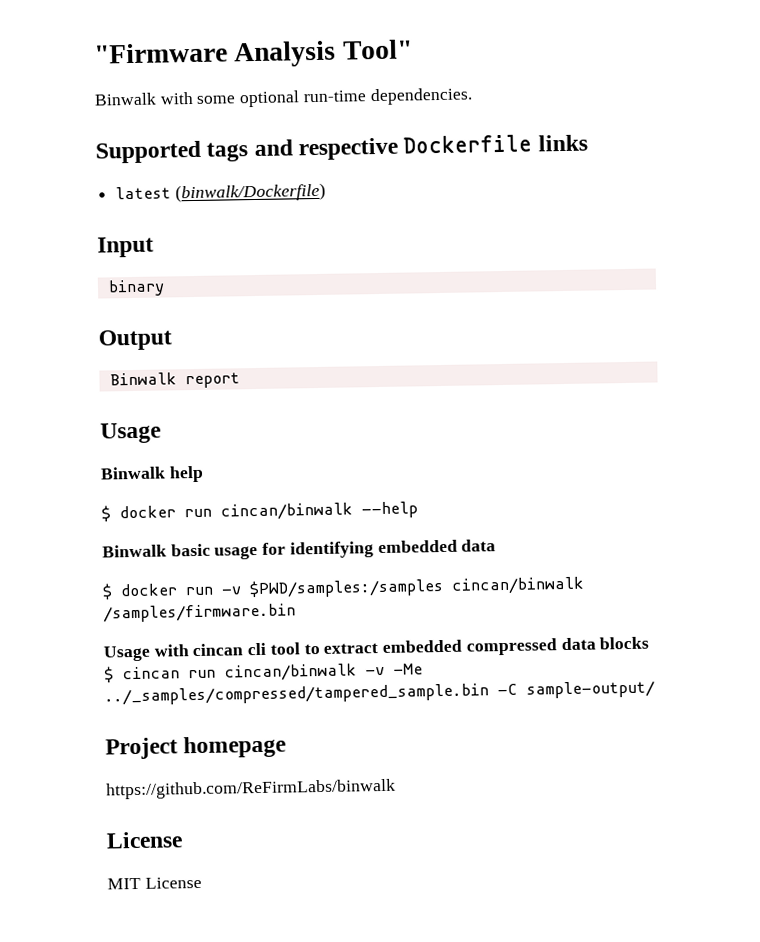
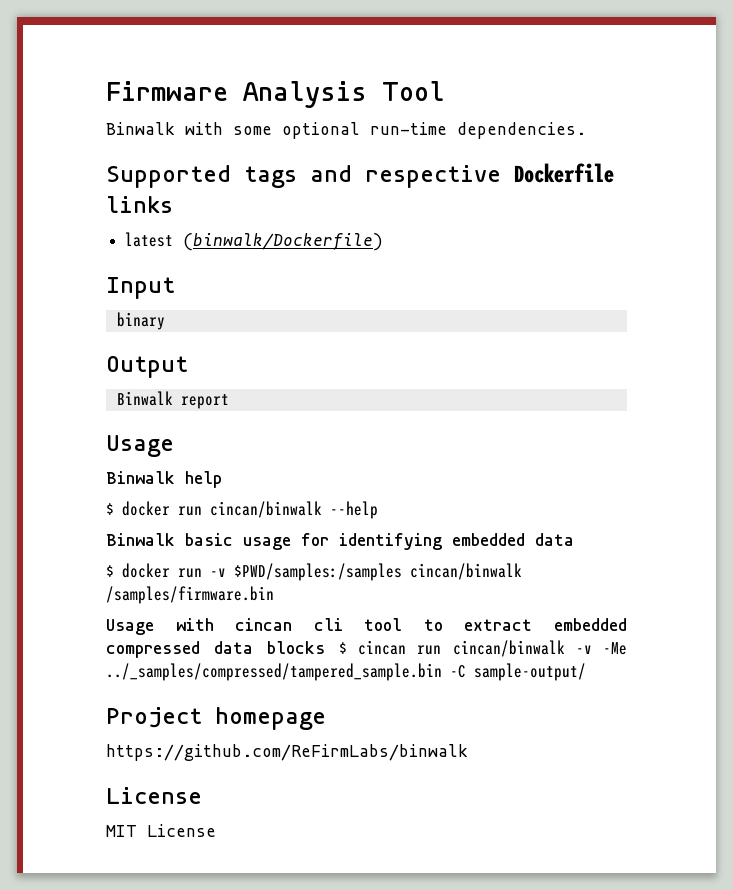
[94,39,413,68] "Firmware Analysis Tool" -> [106,81,445,108] Firmware Analysis Tool

